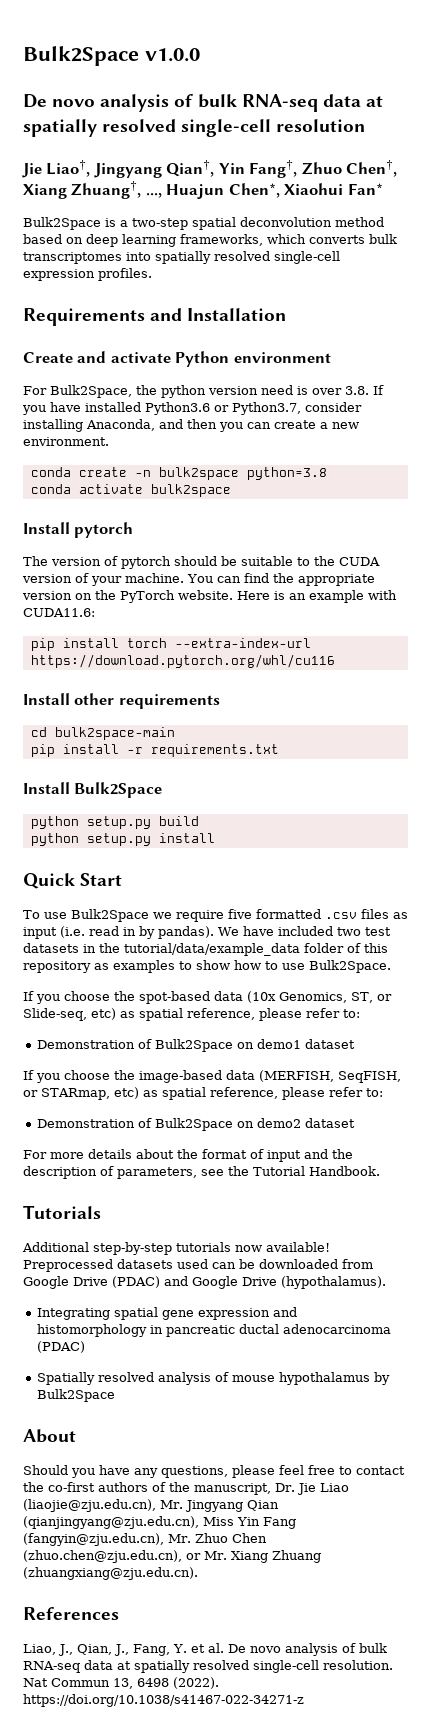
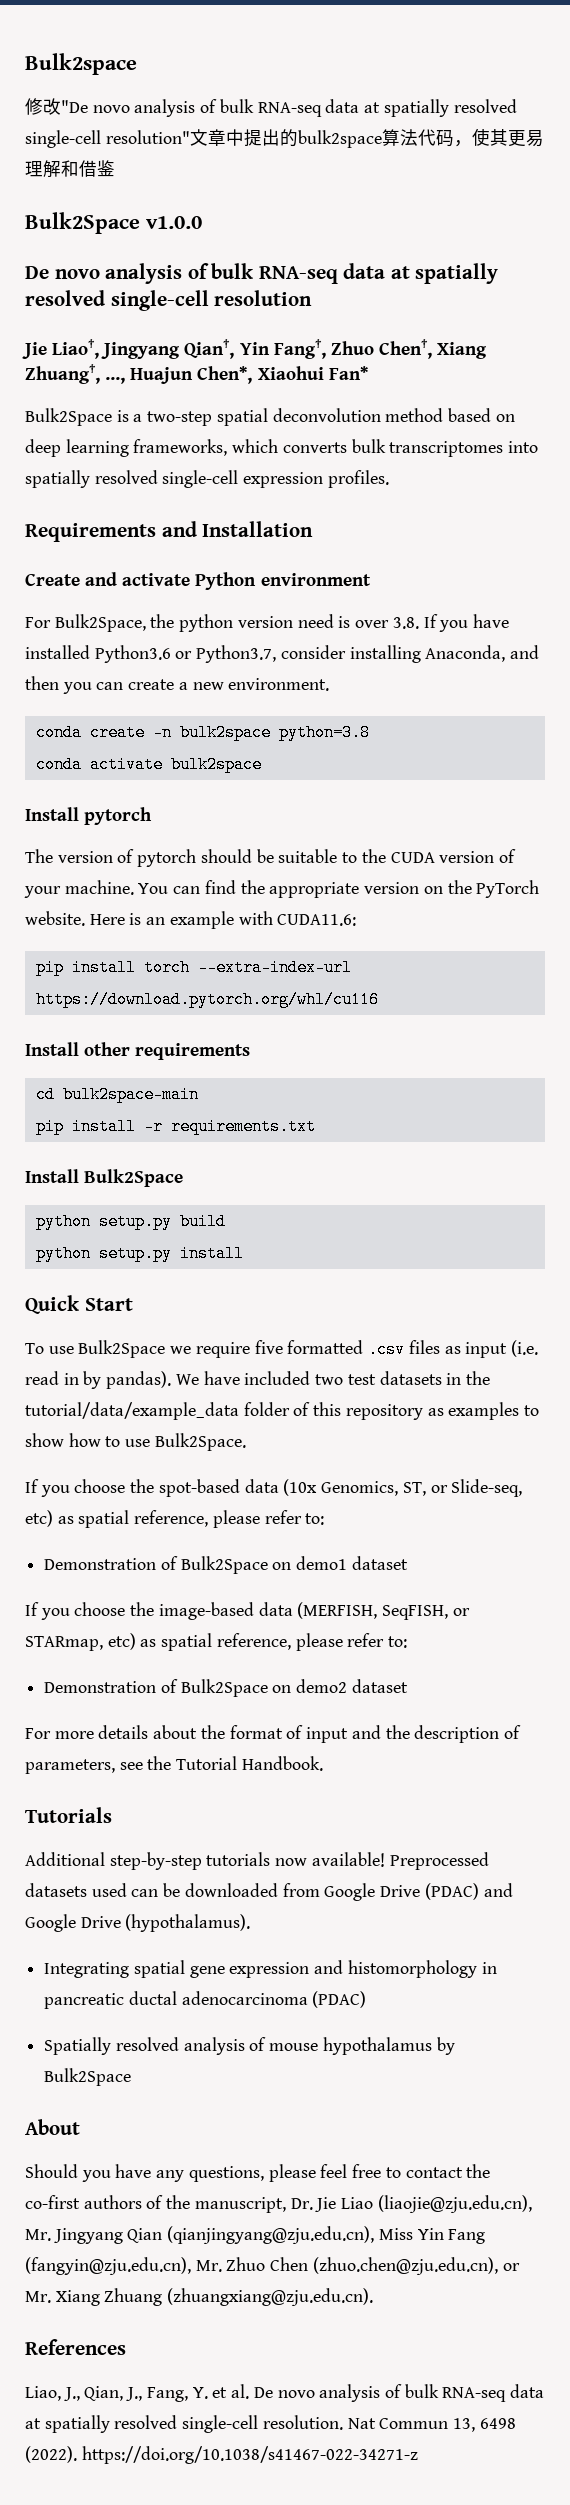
(23, 56) none -> [25,53,137,75] [25,98,517,117] [25,128,544,148] [25,160,115,178] Bulk2space // 修改"De novo analysis of bulk RNA-seq data at spatially resolved single-cell resolution"文章中提出的bulk2space算法代码，使其更易理解和借鉴 //

